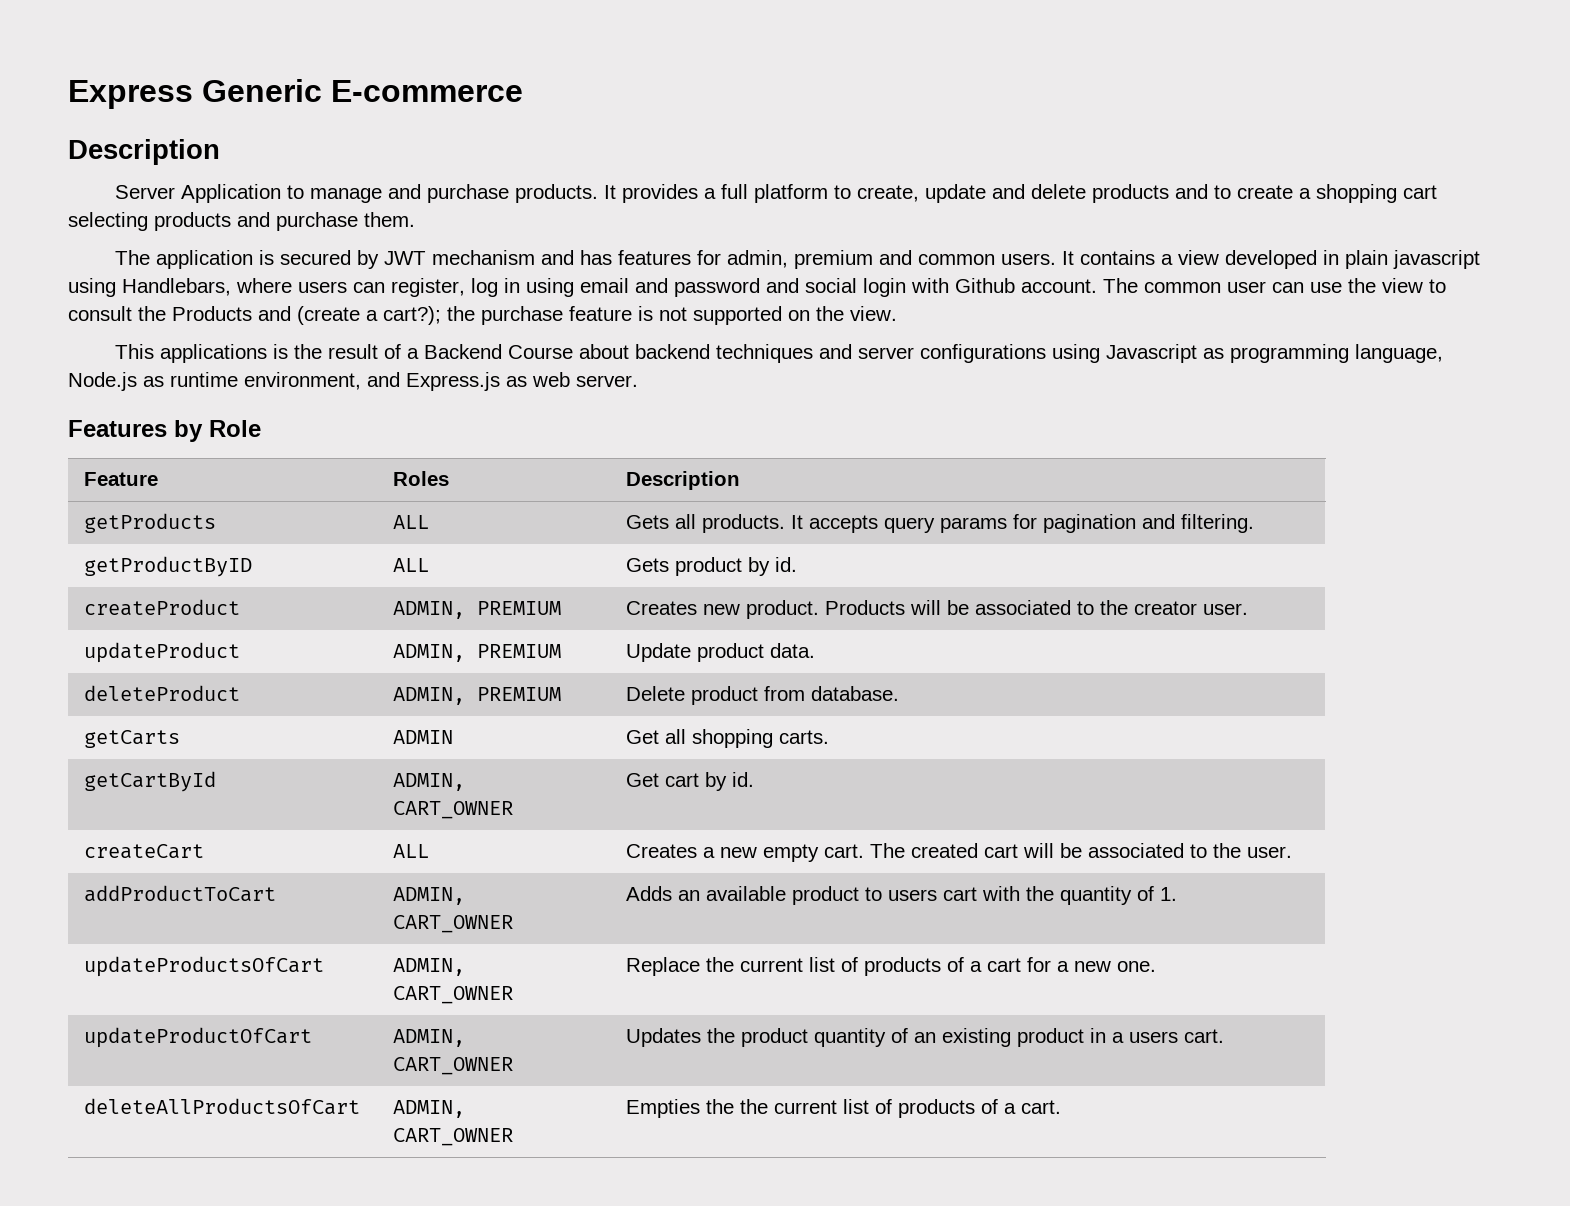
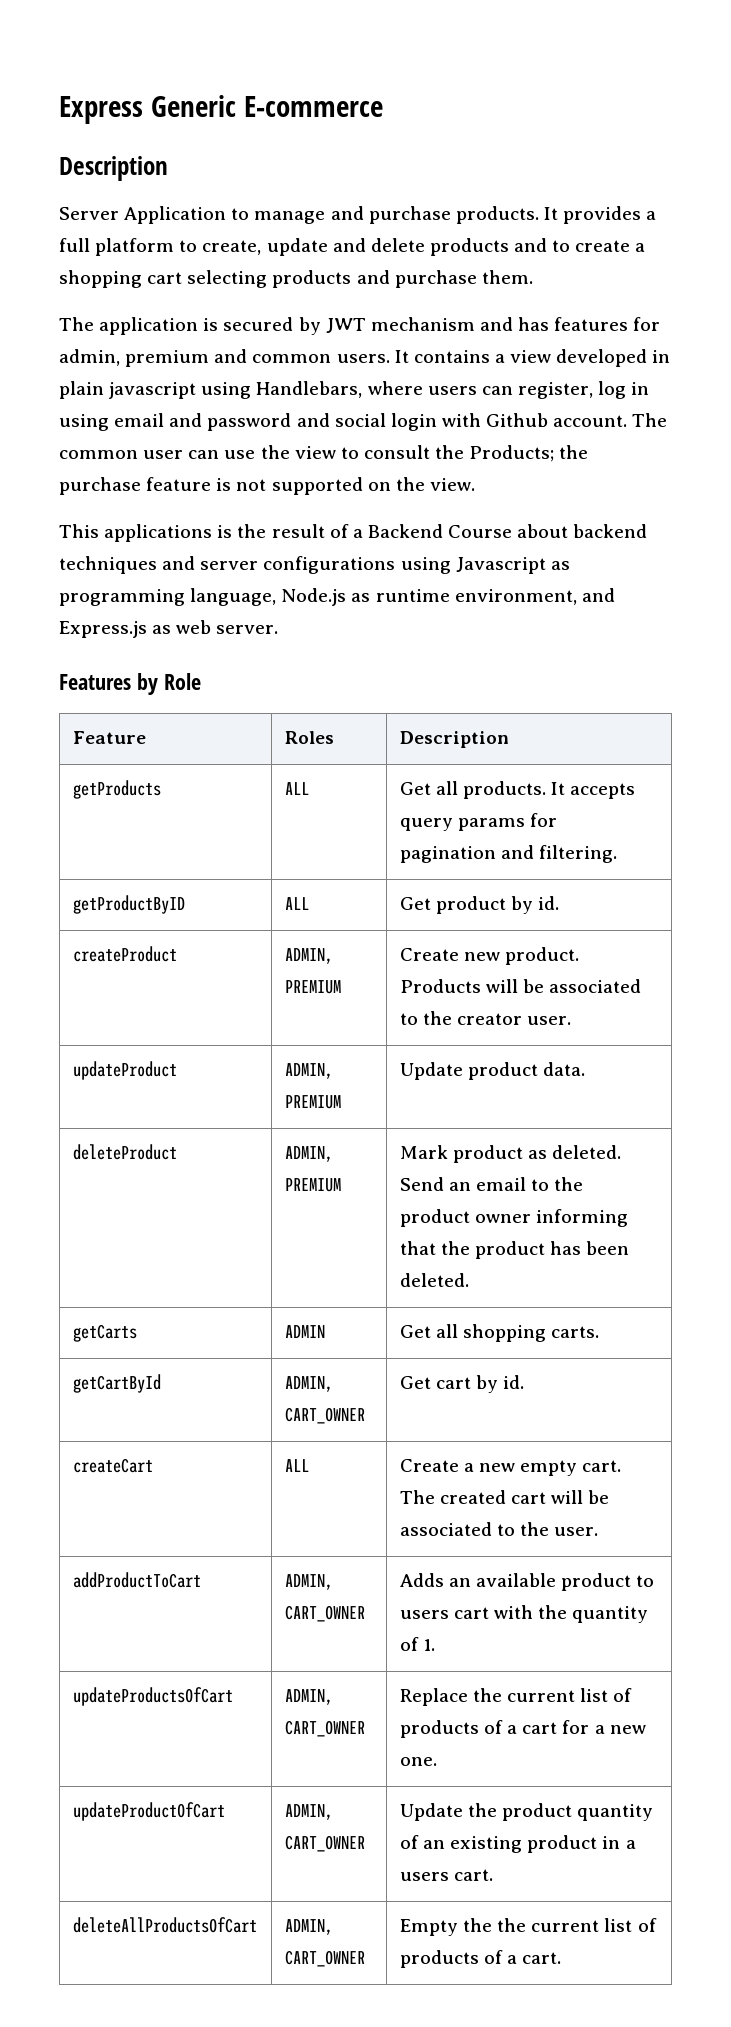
[172,306,441,325] Products and (create a cart?); -> [469,445,555,462] Products;
[626,515,670,529] Gets -> [399,782,431,795] Get
[626,558,670,572] Gets -> [399,897,431,910] Get
[626,601,698,615] Creates -> [399,948,459,961] Create
[626,686,900,705] Delete product from database. -> [399,1145,622,1163] [399,1177,584,1191] [399,1209,629,1227] [399,1241,630,1259] [399,1273,469,1287] Mark product as deleted. Send an email to the product owner informing that the product has been deleted.
[626,844,698,858] Creates -> [399,1459,459,1472] Create
[626,1028,702,1047] Updates -> [399,1803,463,1821] Update
[626,1099,701,1118] Empties -> [399,1919,458,1936] Empty

